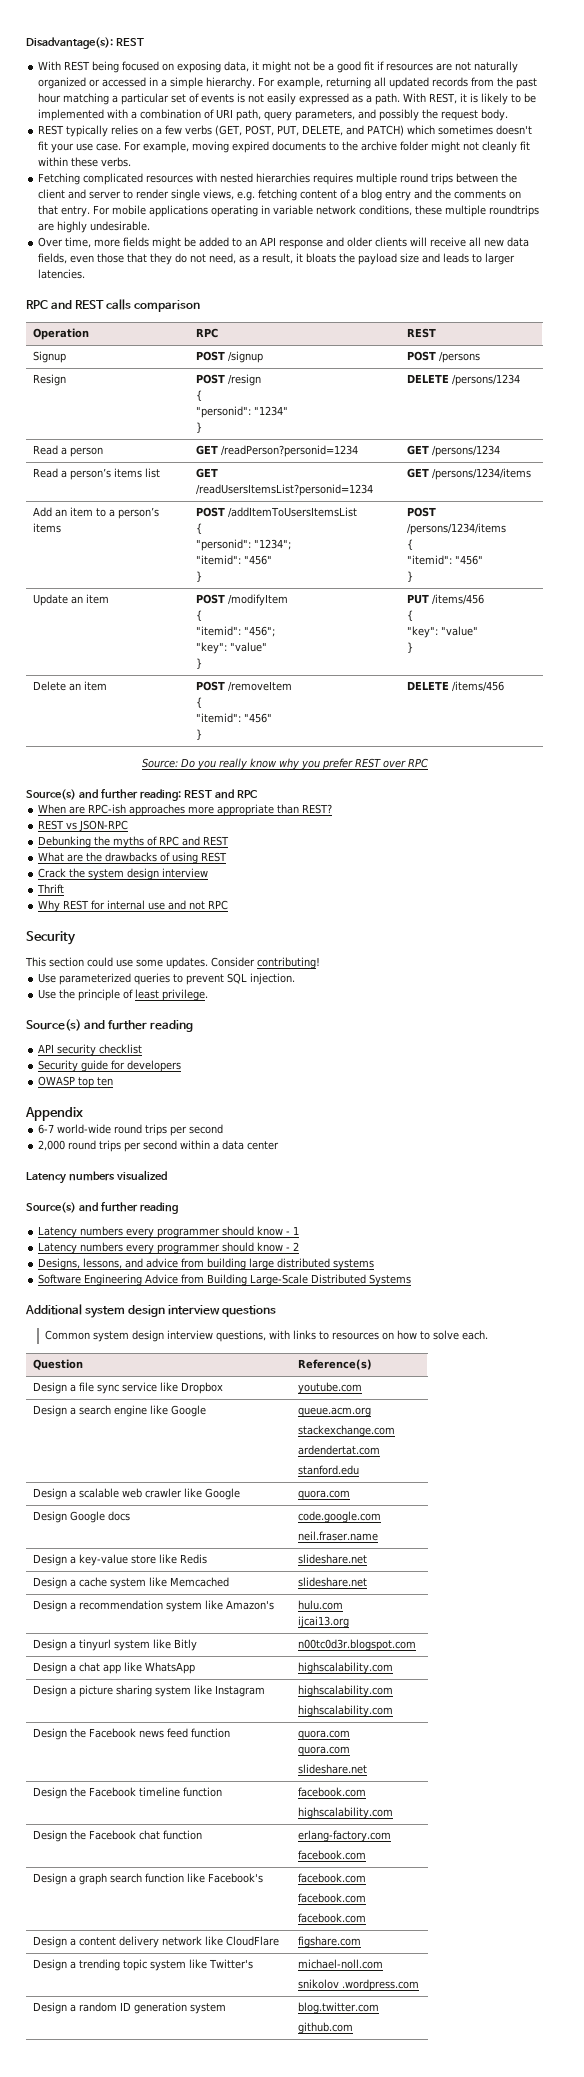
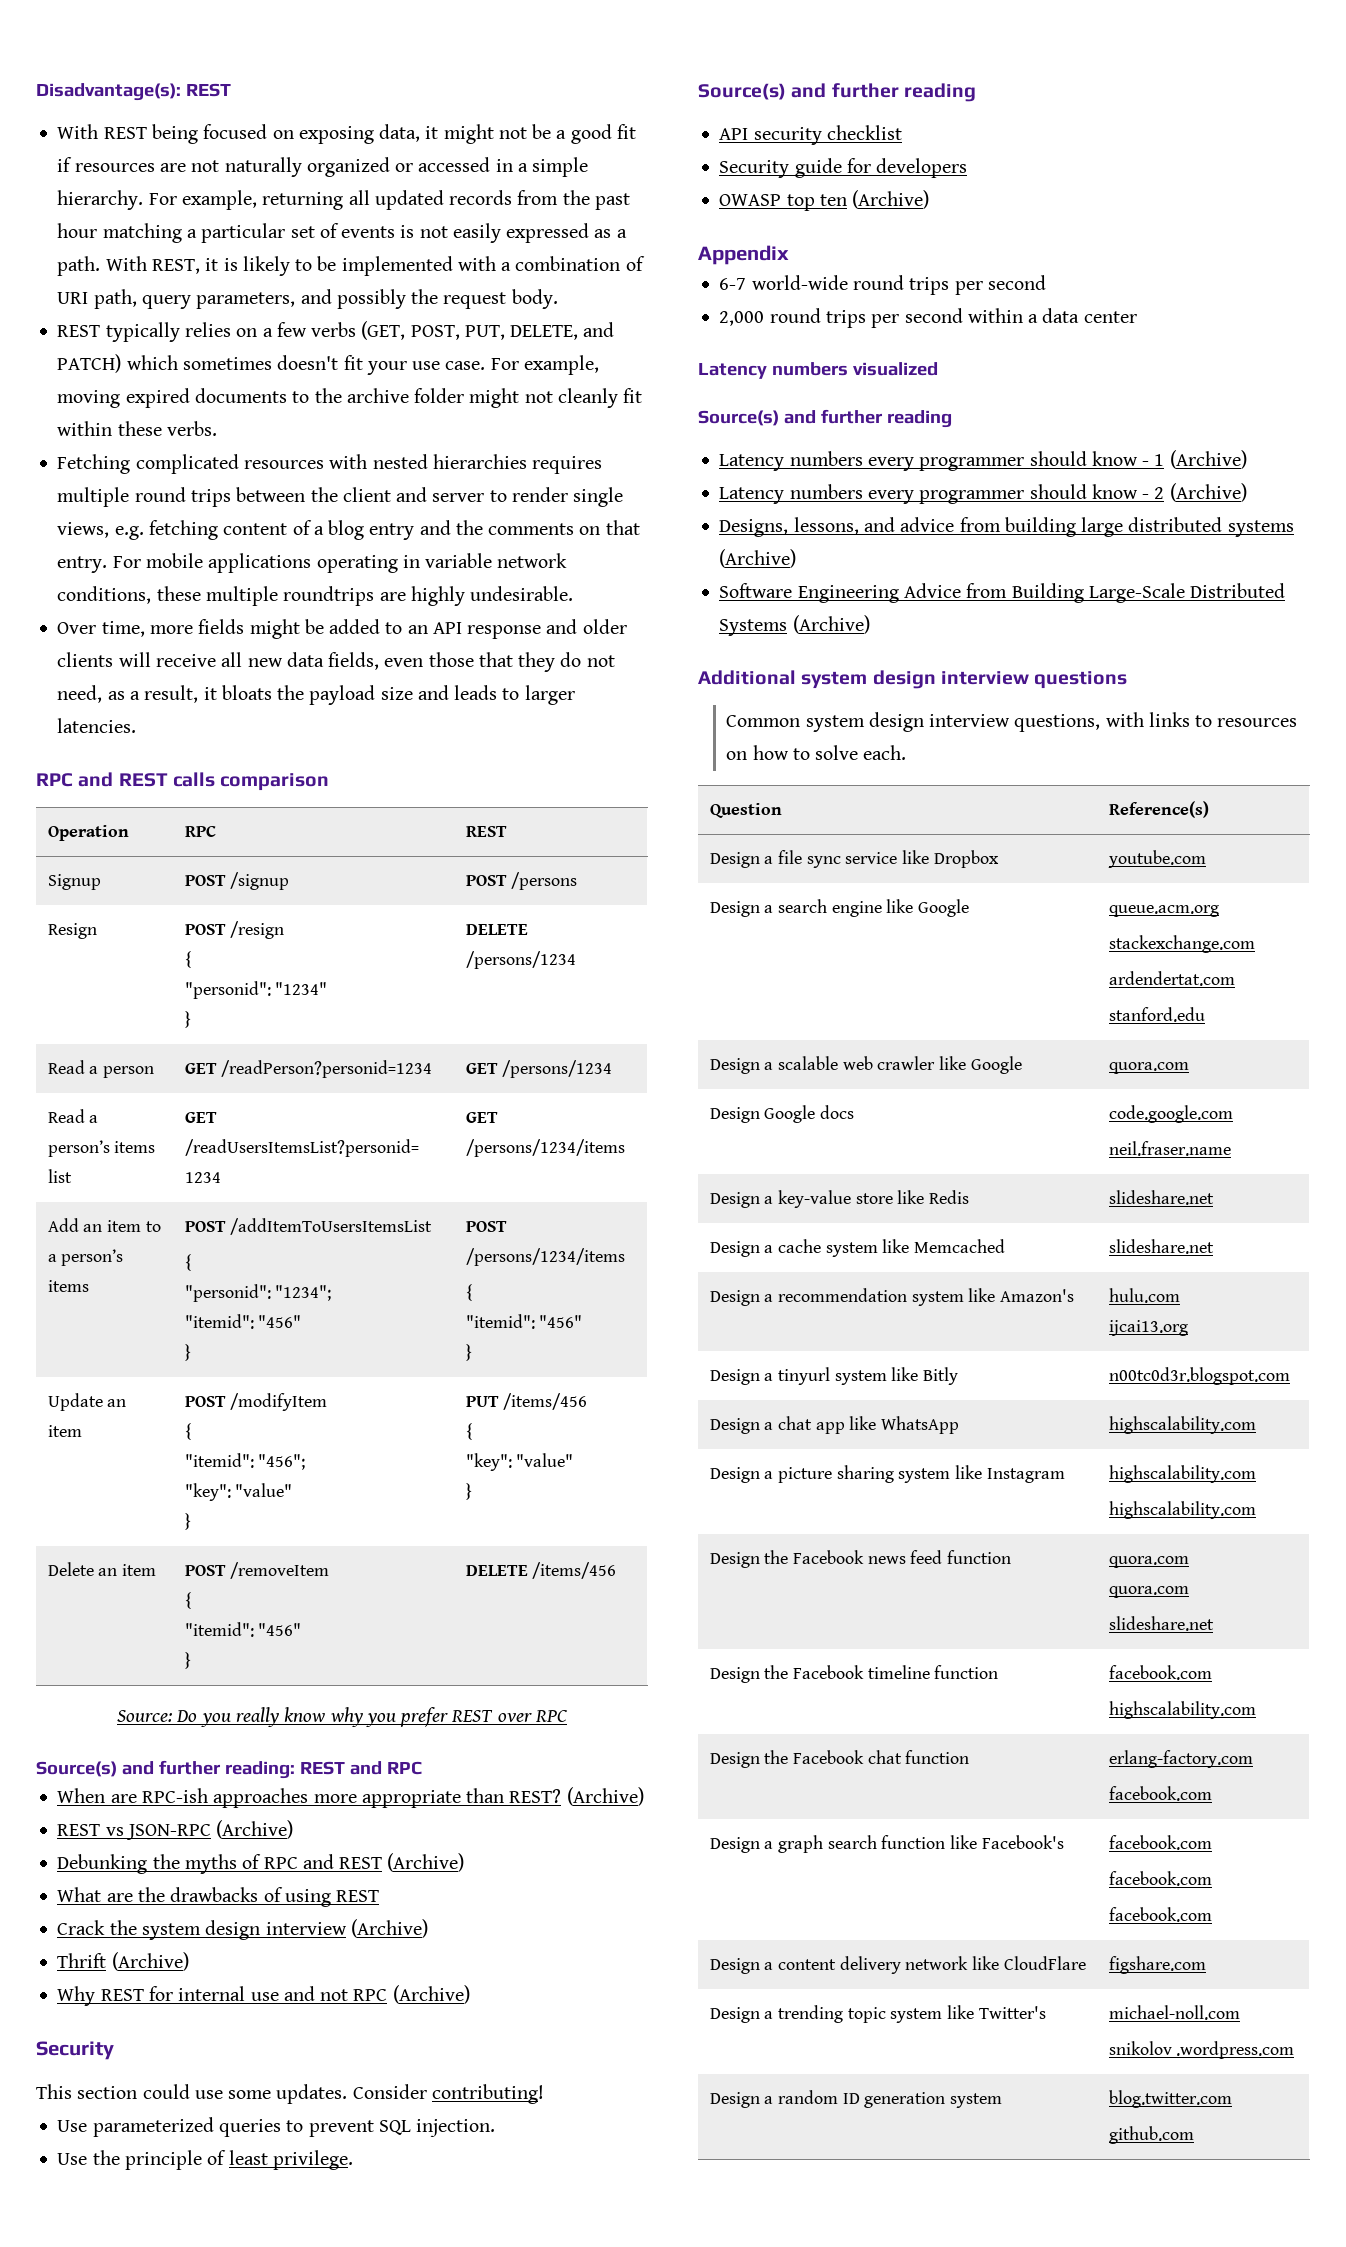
(333, 809) none -> [566,1787,644,1806] (Archive)
(129, 826) none -> [216,1820,294,1839] (Archive)
(230, 841) none -> [387,1853,465,1872] (Archive)
(209, 873) none -> [350,1919,428,1938] (Archive)
(65, 888) none -> [111,1952,189,1971] (Archive)
(229, 905) none -> [392,1985,470,2004] (Archive)
(114, 1081) none -> [852,190,930,209] (Archive)
(300, 1230) none -> [1169,450,1247,469] (Archive)
(300, 1246) none -> [1169,483,1247,502] (Archive)
(375, 1264) none -> [719,549,797,568] (Archive)
(412, 1280) none -> [792,615,870,634] (Archive)

